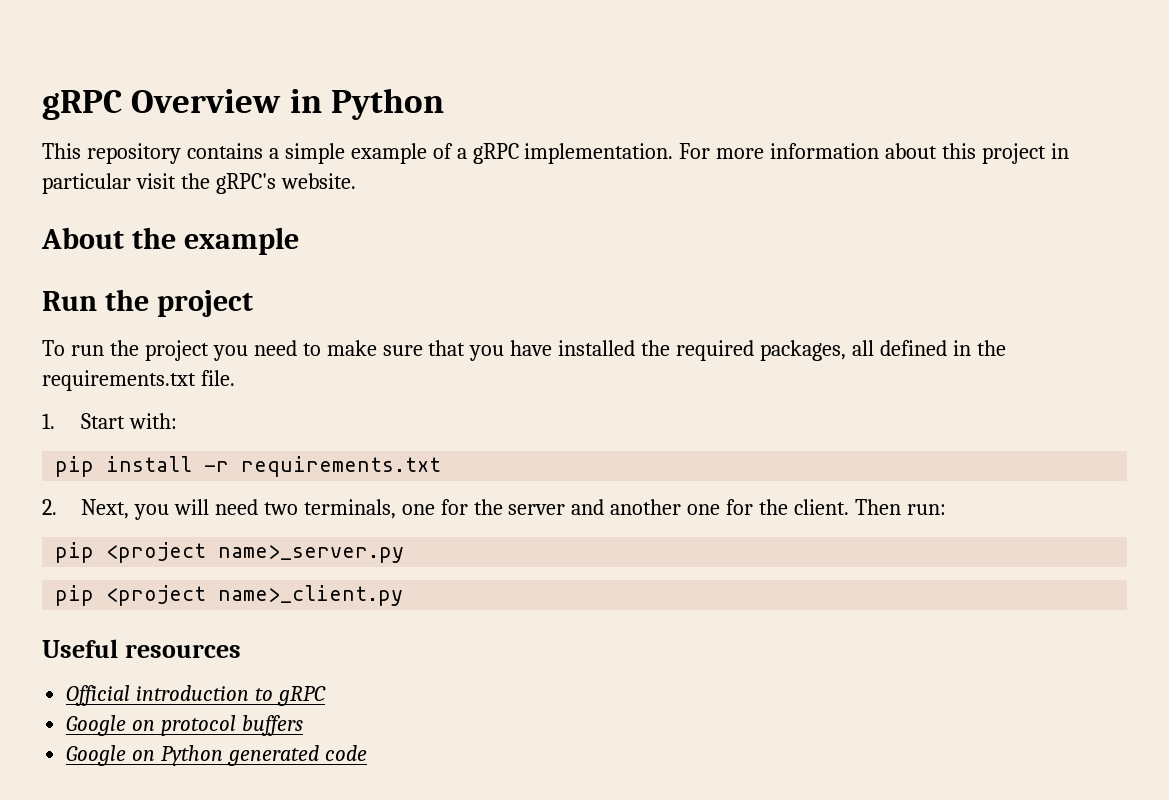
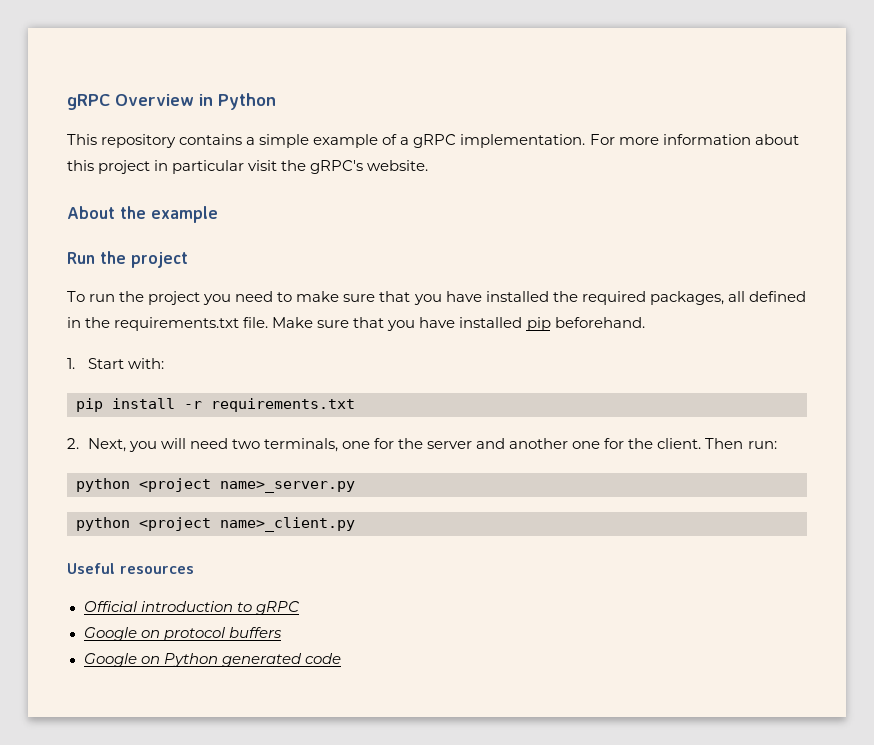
(235, 378) none -> [272,317,645,331] Make sure that you have installed pip beforehand.
[55,542,95,563] pip -> [76,478,130,492] python
[55,585,95,606] pip -> [76,517,130,531] python

